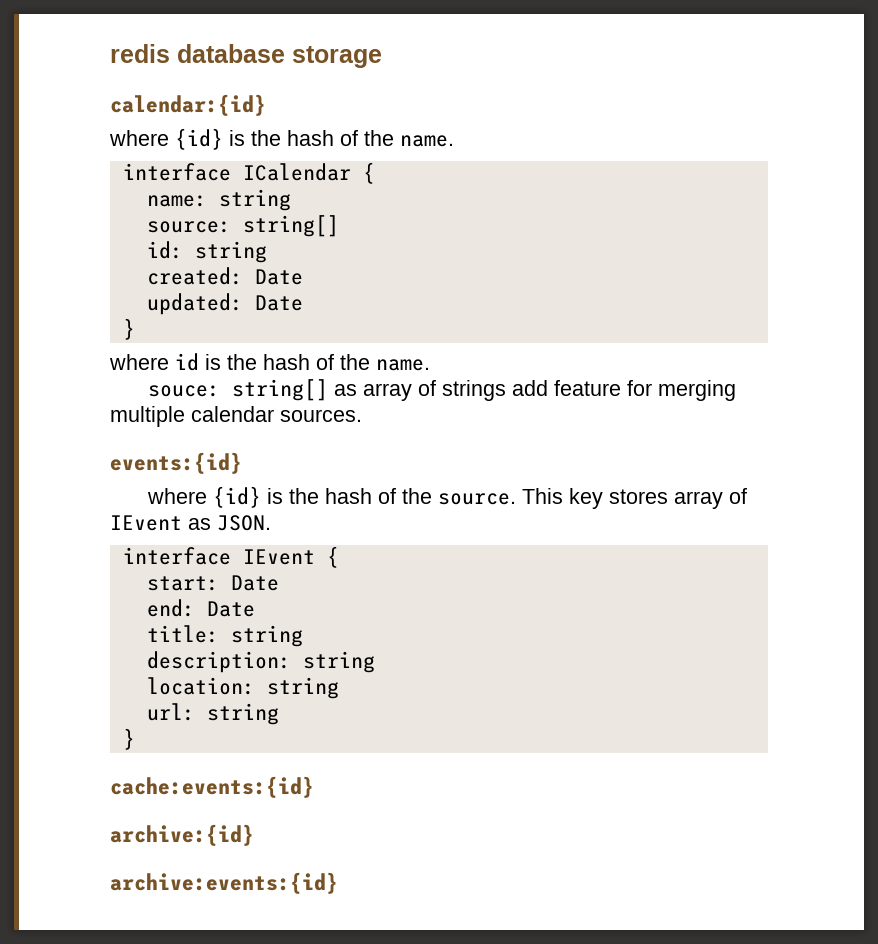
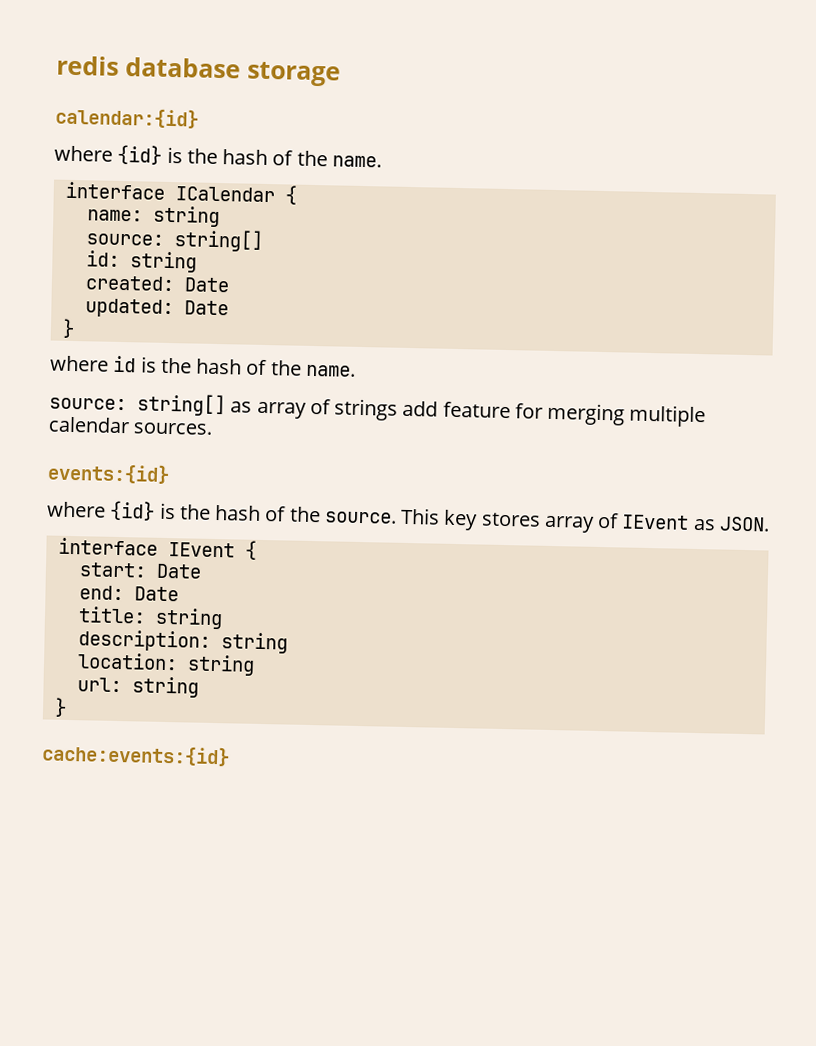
[147,385,220,397] souce: -> [49,397,127,411] source:
[110,824,254,846] [110,872,338,894] // archive:{id} // archive:events:{id} -> (230, 755) none

